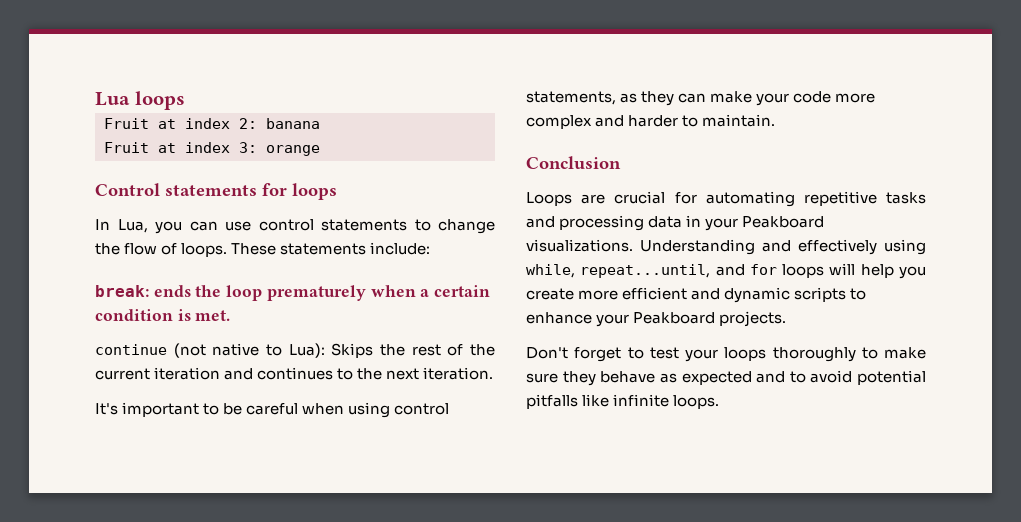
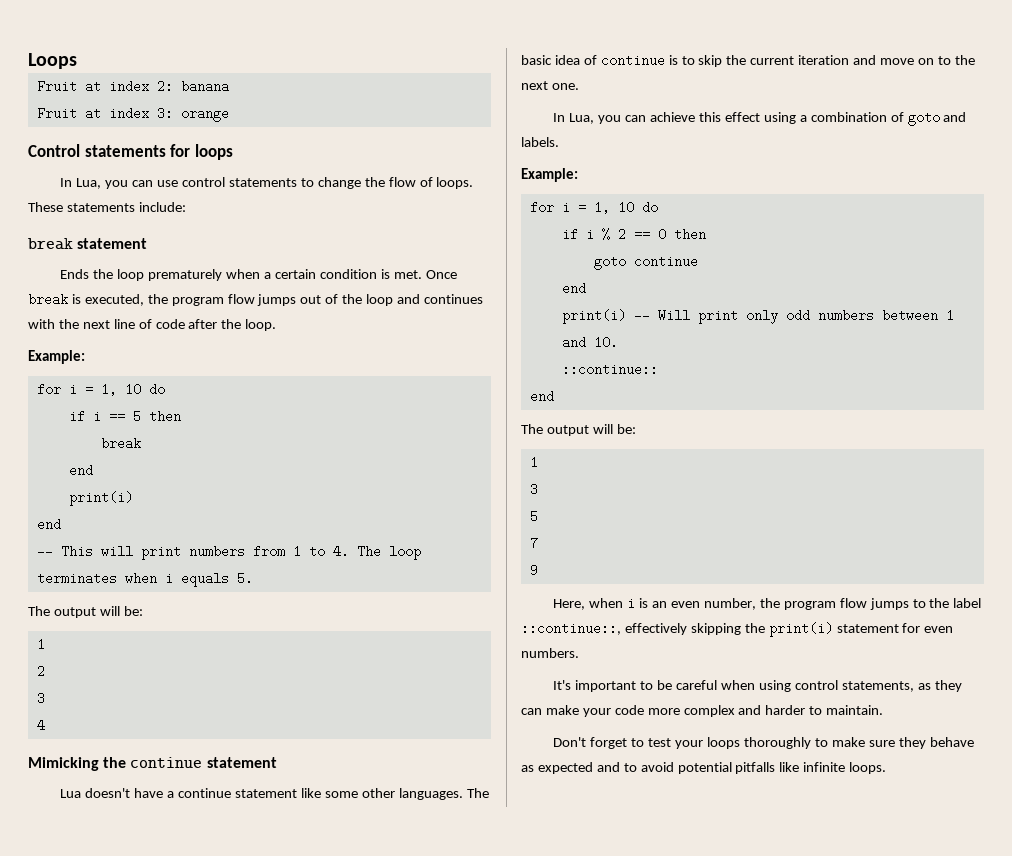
[95,91,185,110] Lua loops -> [28,53,77,69] Loops
[95,285,191,297] break: ends -> [28,238,148,250] [60,269,90,279] break statement // Ends
[95,343,464,358] // continue (not native to Lua): Skips the rest of -> [425,270,457,279] [28,293,483,306] [28,319,277,331] [28,350,85,364] [36,383,165,396] [68,410,181,423] [100,437,141,450] [68,464,93,477] [68,491,133,506] [36,518,61,531] [36,545,421,560] [36,572,253,587] [28,606,143,618] [36,638,45,651] [36,665,45,678] [36,692,45,705] [36,719,45,732] [28,757,277,771] [60,788,489,800] [521,54,723,67] Once break is executed, the program flow jumps out of the loop and continues with the next line of code after the loop. // Example: // for i = 1, 10 do // if i == 5 then // break // end // print(i) // end // -- This will print numbers from 1 to 4. The loop terminates when i equals 5. // The output will be: // 1 // 2 // 3 // 4 // Mimicking the continue statement // Lua doesn't have a continue statement like some other languages. The basic idea of continue is to skip
[257,367,334,380] continues -> [880,58,934,65] move on
[423,367,494,380] iteration. -> [551,83,579,90] [553,112,967,126] [521,137,559,147] [521,168,578,182] [529,201,658,214] [561,228,706,241] [593,255,698,270] [561,282,586,295] [561,309,954,324] [561,336,618,349] [561,363,658,376] [529,390,554,403] [521,424,636,436] [529,456,538,469] [529,483,538,496] [529,510,538,523] [529,537,538,550] [529,564,538,577] [553,598,982,610] [521,622,954,637] [521,648,579,658] one. // In Lua, you can achieve this effect using a combination of goto and labels. // Example: // for i = 1, 10 do // if i % 2 == 0 then // goto continue // end // print(i) -- Will print only odd numbers between 1 and 10. // ::continue:: // end // The output will be: // 1 // 3 // 5 // 7 // 9 // Here, when i is an even number, the program flow jumps to the label ::continue::, effectively skipping the print(i) statement for even numbers.
[526,156,621,170] [526,191,926,207] [526,215,825,231] [526,239,926,255] [526,263,926,279] [526,287,867,303] [526,311,787,327] // Conclusion // Loops are crucial for automating repetitive tasks and processing data in your Peakboard visualizations. Understanding and effectively using while, repeat...until, and for loops will help you create more efficient and dynamic scripts to enhance your Peakboard projects. -> (884, 710) none

